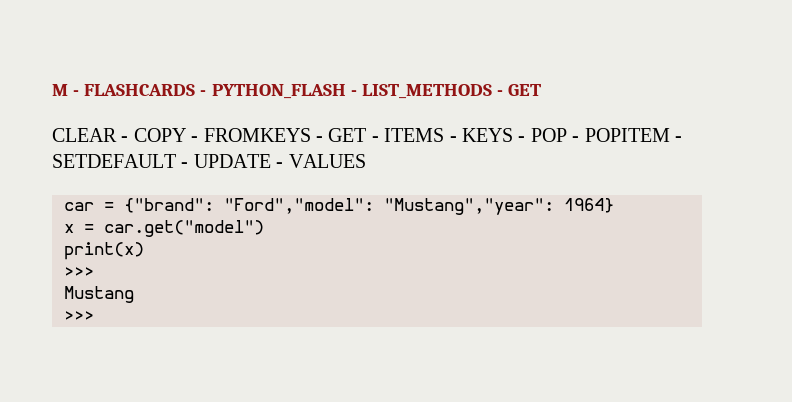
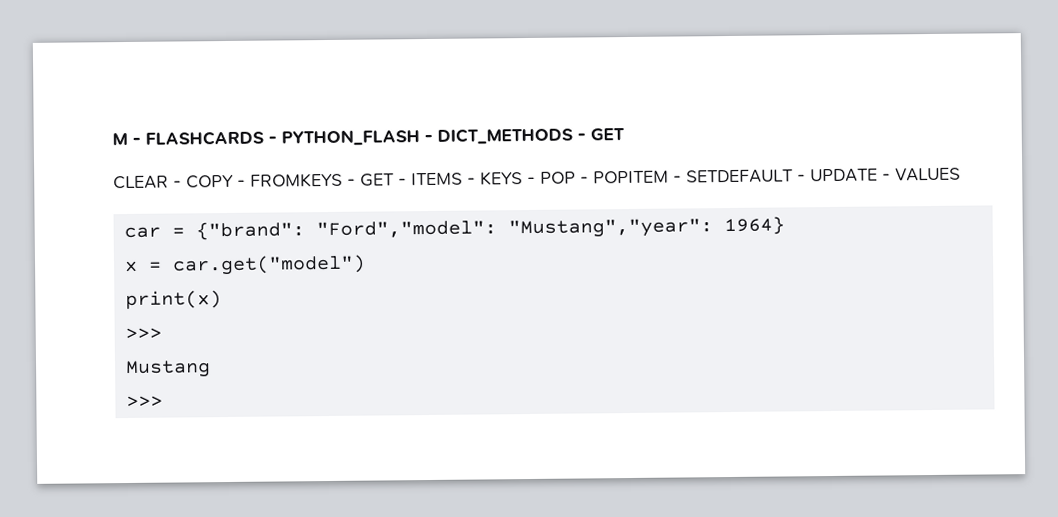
[361,84,492,99] LIST_METHODS -> [437,127,573,145] DICT_METHODS

